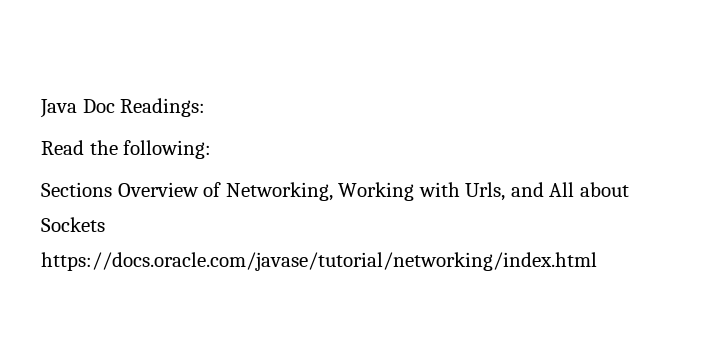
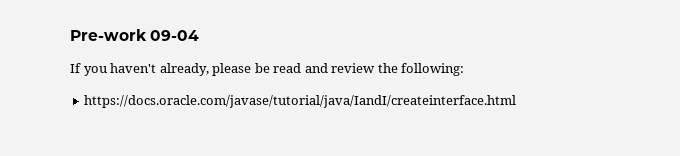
[40,98,206,118] [41,140,212,159] [41,182,629,201] [41,217,105,232] [41,252,597,271] Java Doc Readings: // Read the following: // Sections Overview of Networking, Working with Urls, and All about Sockets https://docs.oracle.com/javase/tutorial/networking/index.html -> [70,29,200,41] [70,63,465,76] [84,95,517,108] Pre-work 09-04 // If you haven't already, please be read and review the following: // https://docs.oracle.com/javase/tutorial/java/IandI/createinterface.html

